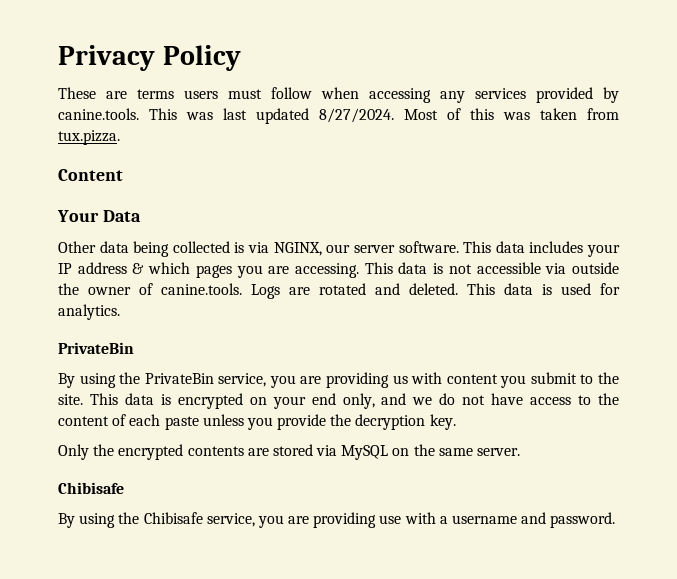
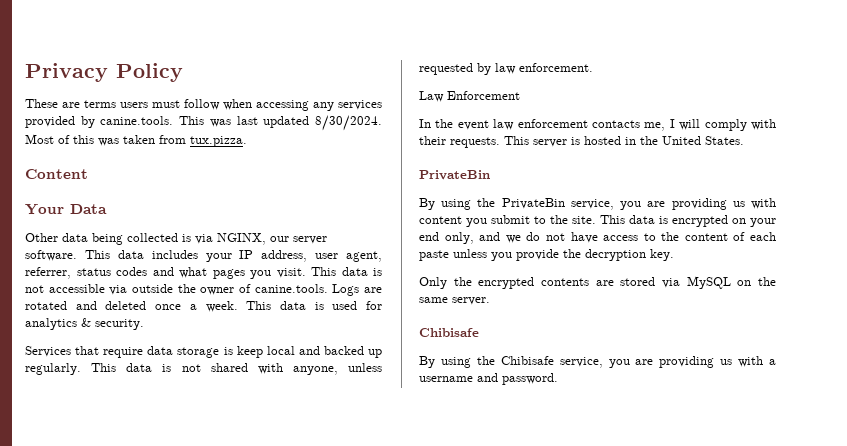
[319,108,394,123] 8/27/2024. -> [315,115,383,131] 8/30/2024.
[77,262,359,278] address & which pages you are accessing. -> [261,250,382,262] [25,267,306,279] address, user agent, referrer, status codes and what pages you visit.
[409,283,458,295] deleted. -> [105,301,238,312] deleted once a week.
[58,304,120,320] analytics. -> [25,318,144,330] [25,346,382,358] [25,363,382,375] [419,63,593,75] [419,91,520,102] [419,119,776,131] [419,136,744,148] analytics & security. // Services that require data storage is keep local and backed up regularly. This data is not shared with anyone, unless requested by law enforcement. // Law Enforcement // In the event law enforcement contacts me, I will comply with their requests. This server is hosted in the United States.
[379,515,402,524] use -> [720,359,733,365] us

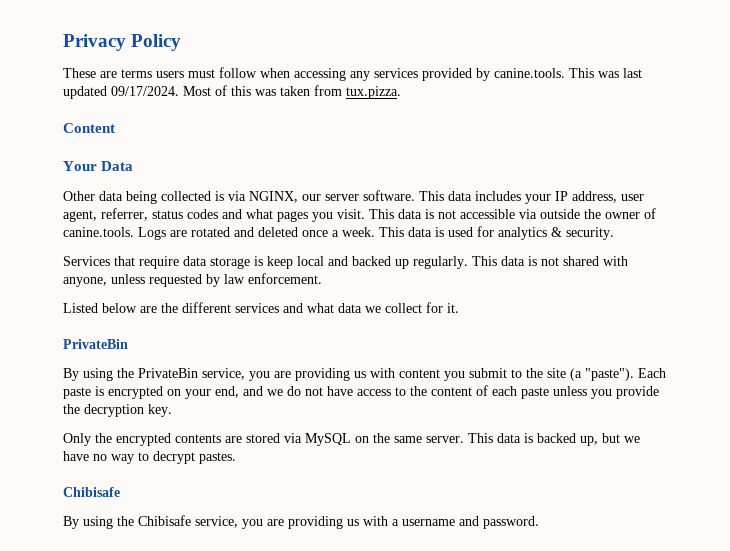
[315,115,383,131] 8/30/2024. -> [111,86,179,96] 09/17/2024.
[419,91,520,102] [419,119,776,131] [419,136,744,148] Law Enforcement // In the event law enforcement contacts me, I will comply with their requests. This server is hosted in the United States. -> [63,302,459,313] Listed below are the different services and what data we collect for it.
[572,215,655,224] site. This data -> [547,368,666,381] [63,387,91,399] site (a "paste"). Each paste
[419,232,474,244] end only, -> [215,386,239,398] end,
(490, 301) none -> [468,433,640,446] [63,451,236,464] This data is backed up, but we have no way to decrypt pastes.

